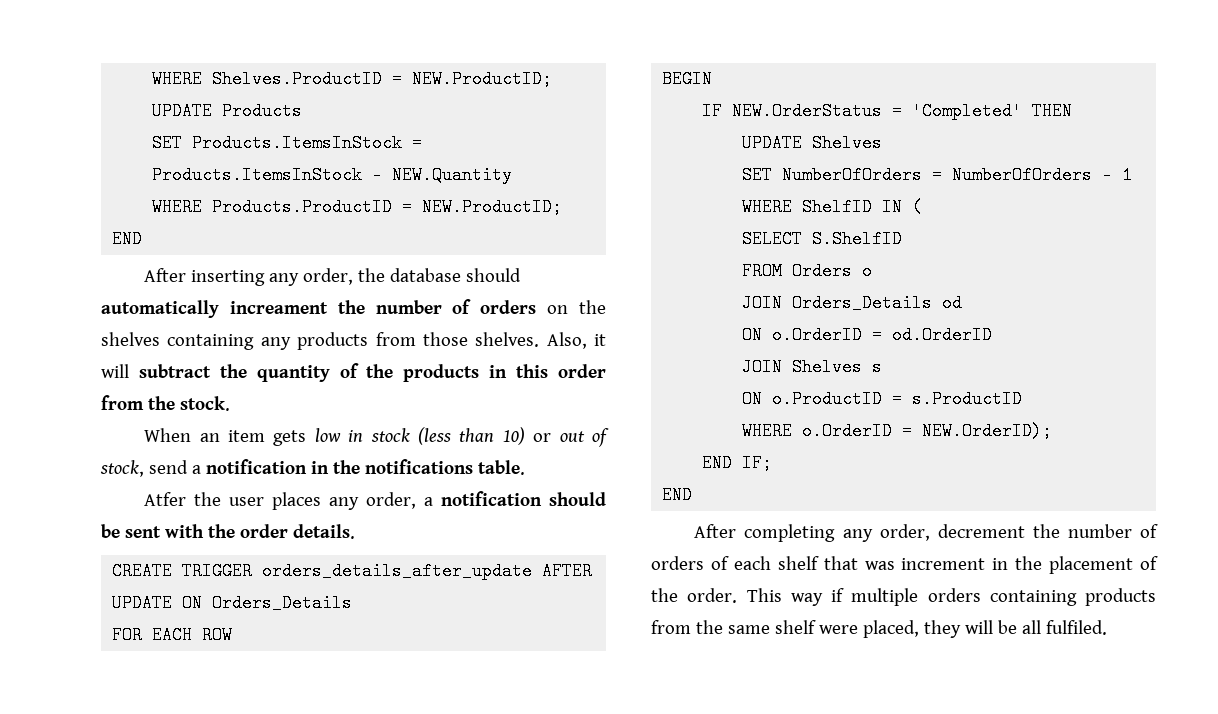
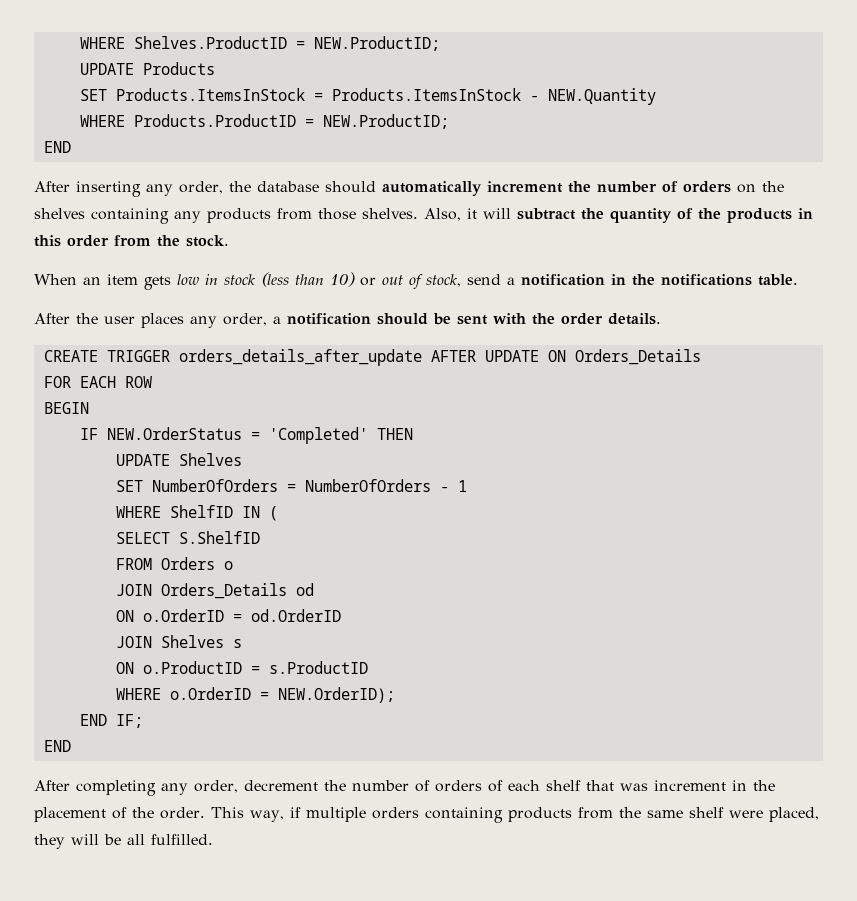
[229,301,328,314] increament -> [487,181,563,193] increment
[144,492,187,506] Atfer -> [34,313,70,324] After
[790,593,823,606] way -> [249,810,284,822] way,
[1045,620,1107,635] fulfiled. -> [151,834,213,845] fulfilled.

